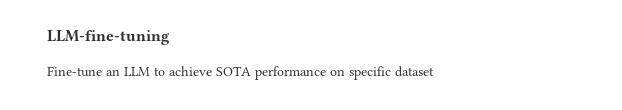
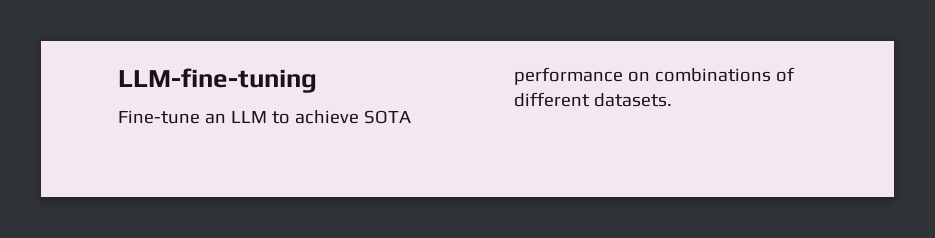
[349,66,434,80] specific dataset -> [654,67,795,82] [514,92,672,107] combinations of different datasets.

